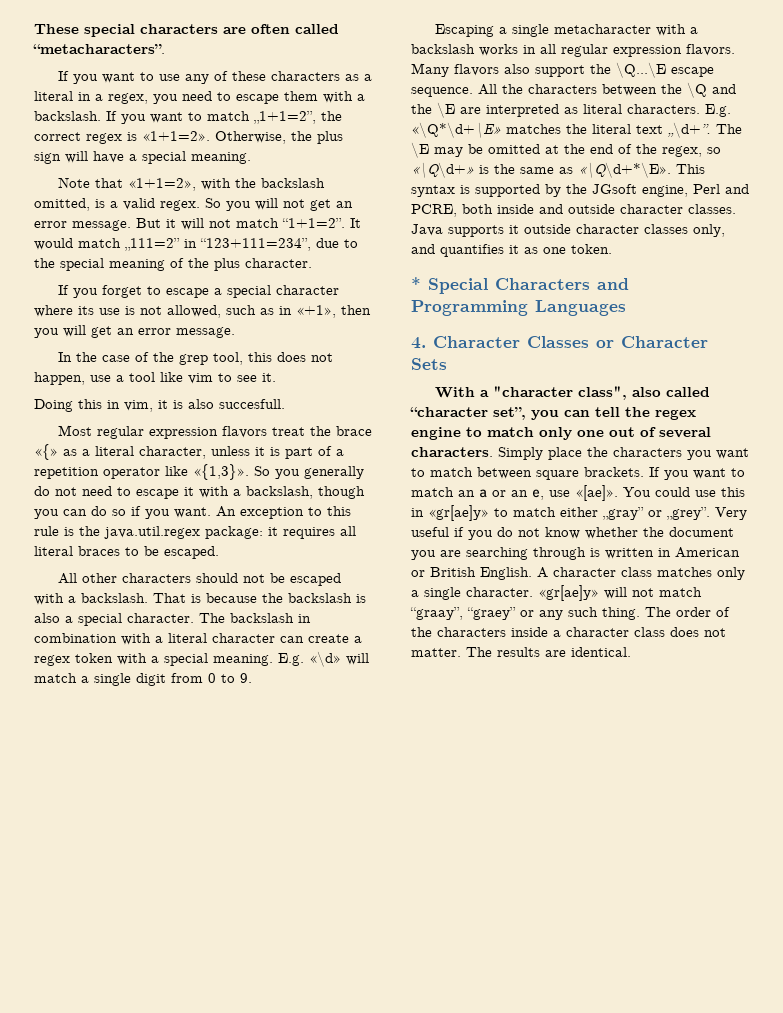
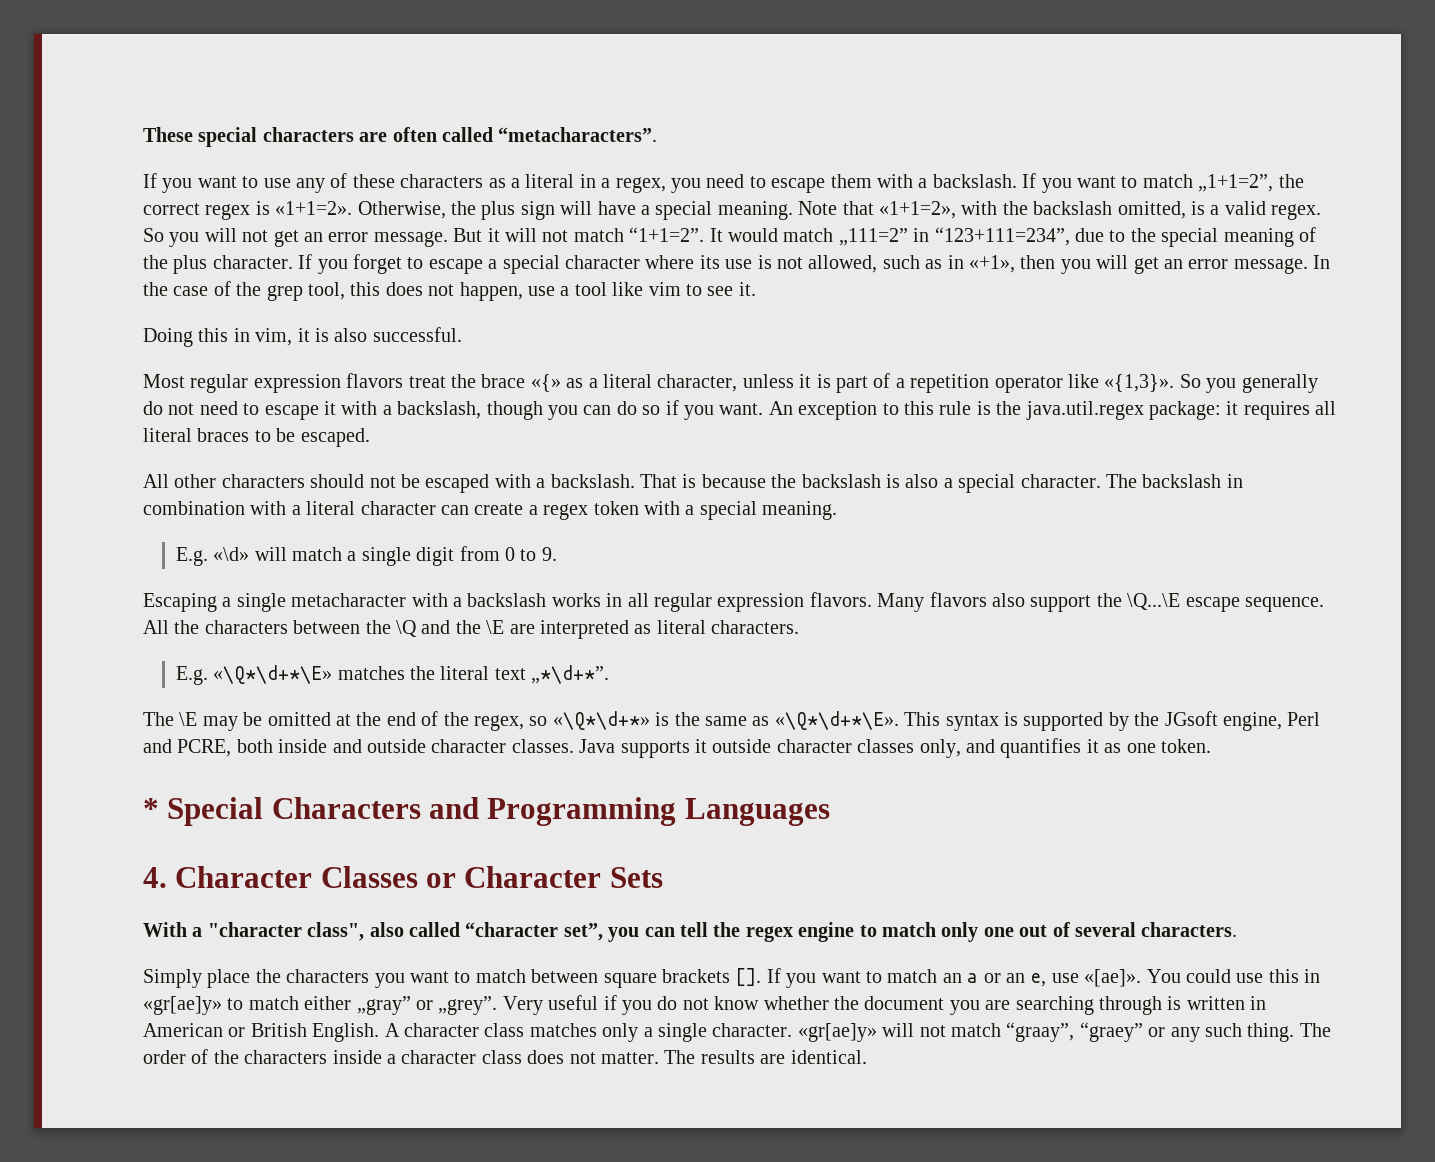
(251, 158) // -> (793, 210) none
(312, 263) // -> (293, 262) none
(235, 332) // -> (1308, 266) none
[219,399,285,409] succesfull. -> [372,327,462,342] successful.
(273, 660) none -> (838, 510) //
[705,104,731,117] [411,122,501,138] E.g. «\Q*\d+\E» -> [175,665,333,685] // E.g. «\Q*\d+*\E»
[668,122,711,138] „\d+”. -> [531,665,610,684] „*\d+*”. //
[411,162,474,178] «\Q\d+» -> [552,711,650,730] «\Q*\d+*»
[578,162,671,178] «\Q\d+*\E». -> [774,711,899,730] «\Q*\d+*\E».
(493, 452) none -> (1238, 929) //
[584,467,644,477] brackets. -> [661,968,762,986] brackets [].

